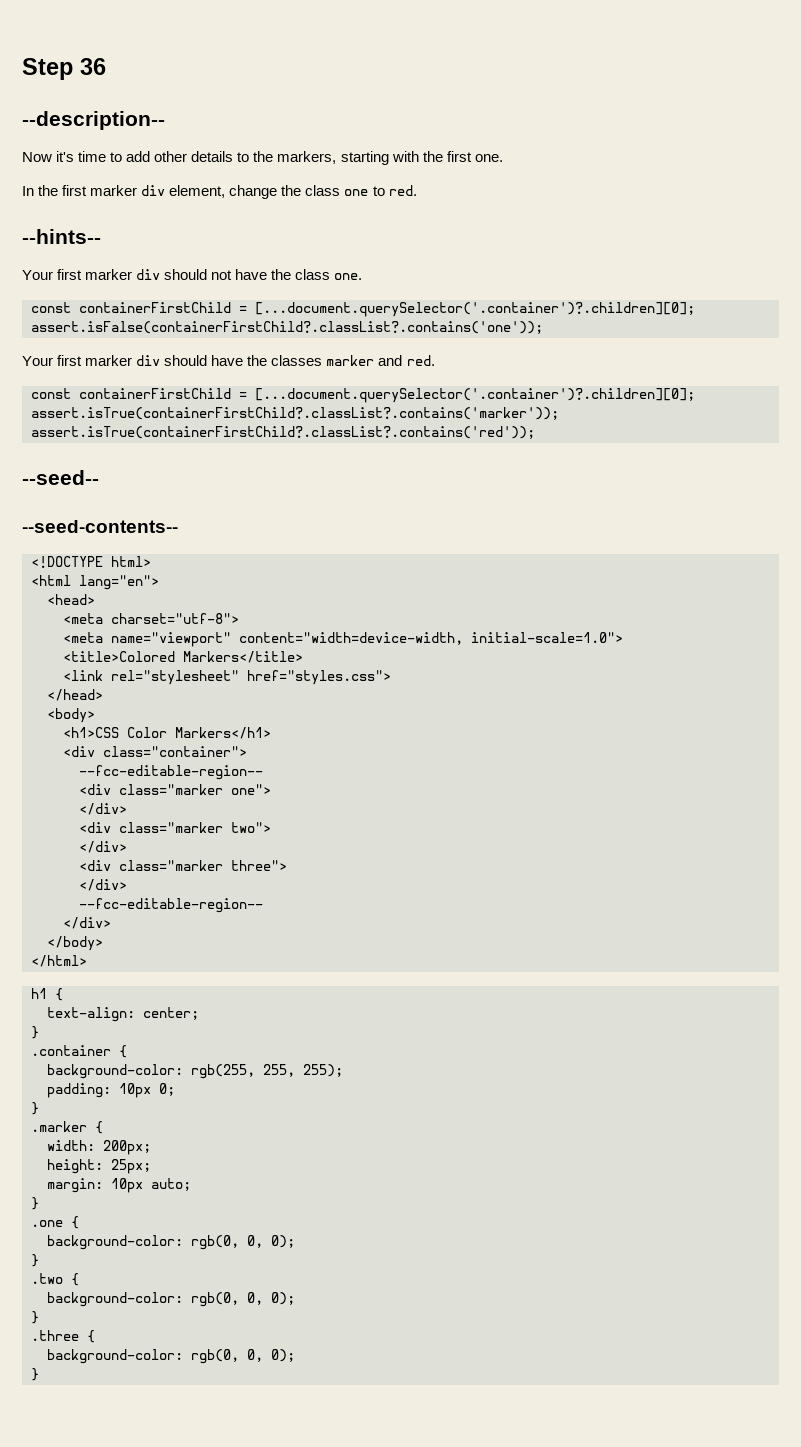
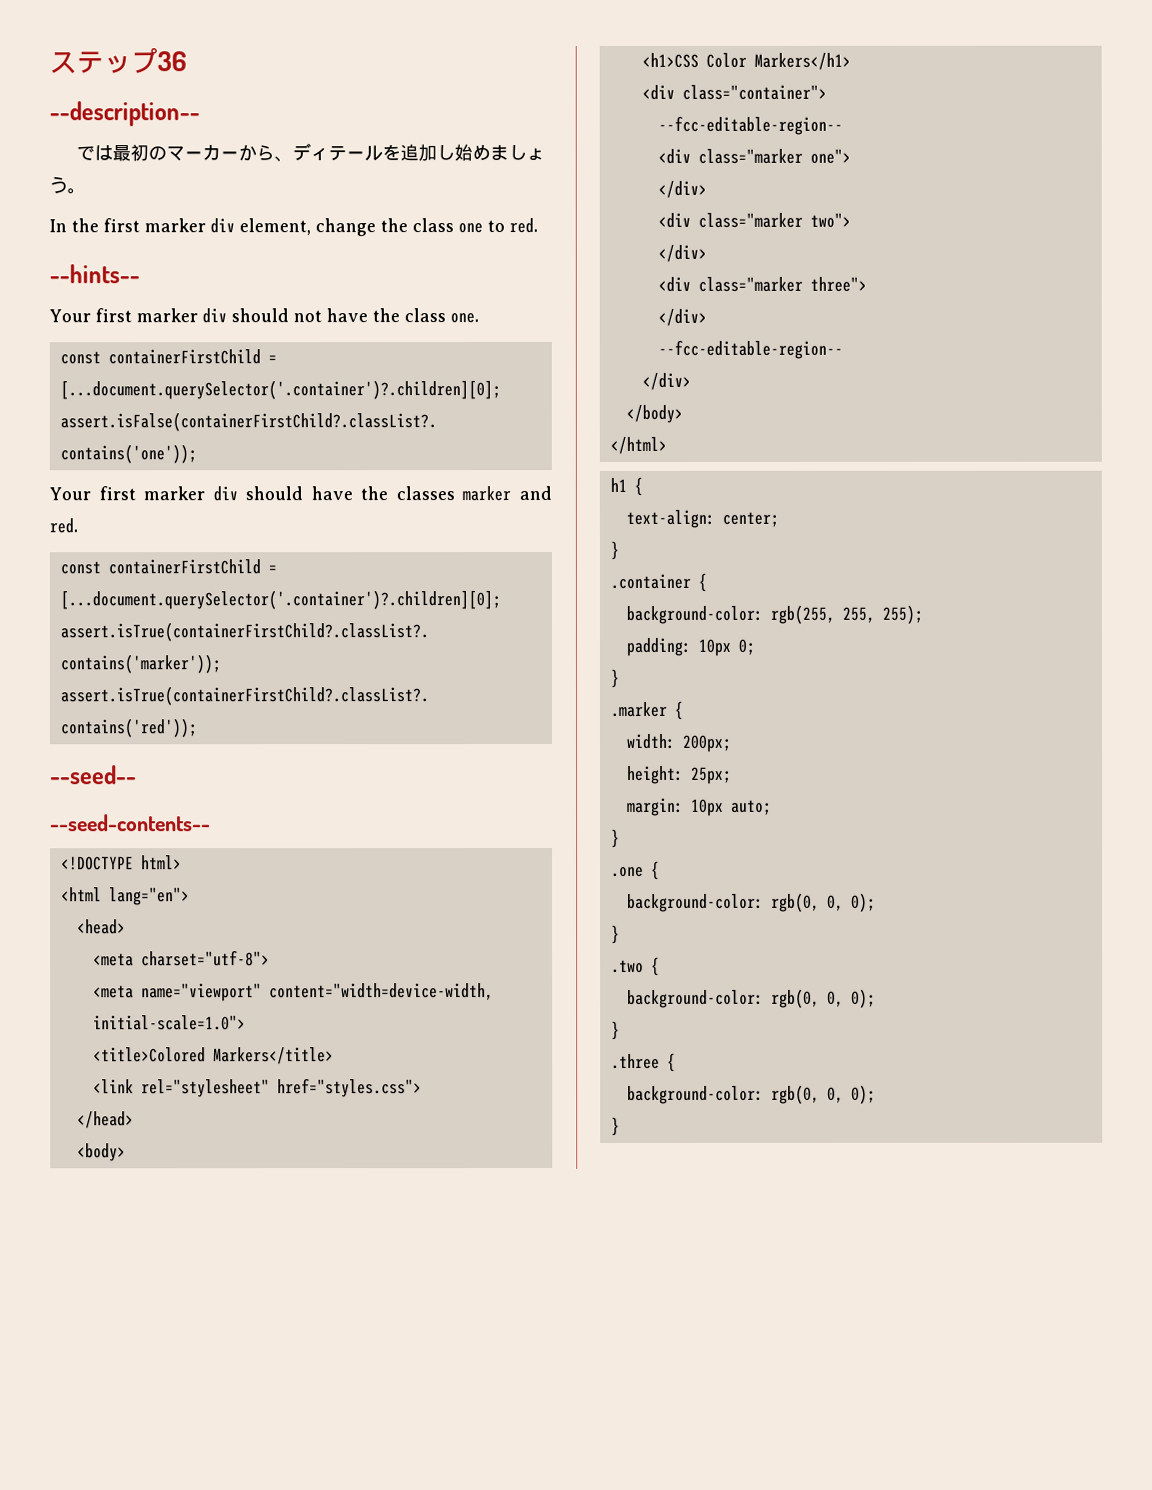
[22,58,73,80] Step -> [49,47,158,74] ステップ
[22,151,503,165] Now it's time to add other details to the markers, starting with the first one. -> [76,143,546,163] [49,176,86,195] では最初のマーカーから、ディテールを追加し始めましょう。

